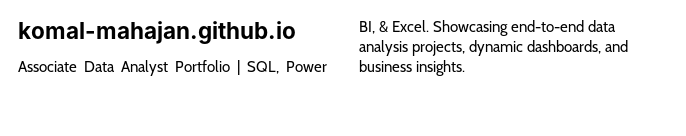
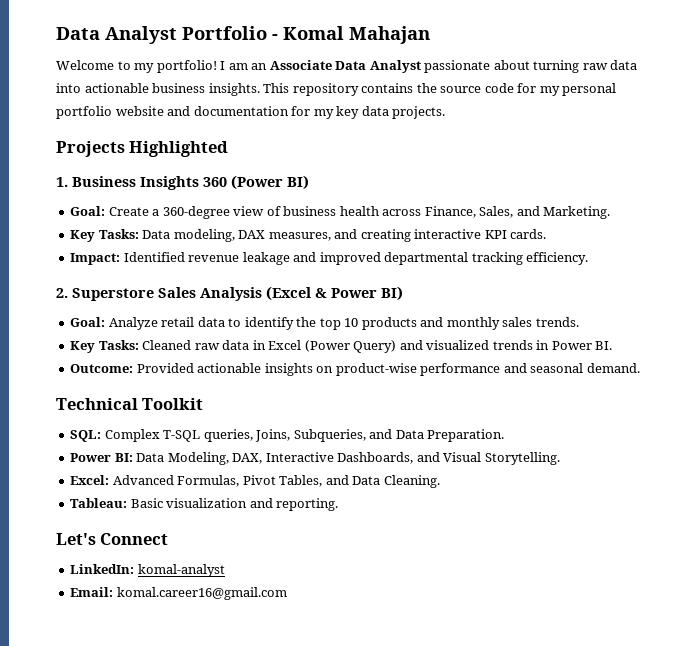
[18,21,296,44] [18,60,327,76] [359,20,617,36] [359,40,629,56] [359,60,466,76] komal-mahajan.github.io // Associate Data Analyst Portfolio | SQL, Power BI, & Excel. Showcasing end-to-end data analysis projects, dynamic dashboards, and business insights. -> [56,26,430,44] [56,60,638,73] [56,83,617,96] [56,106,446,119] [56,141,229,157] [56,175,309,190] [70,206,611,219] [70,229,547,242] [70,252,589,265] [56,286,403,301] [70,317,579,330] [70,340,613,353] [70,363,640,376] [56,398,204,410] [70,429,505,442] [70,452,560,465] [70,475,440,488] [70,498,339,511] [56,533,169,545] [70,564,225,577] [70,587,287,600] Data Analyst Portfolio - Komal Mahajan // Welcome to my portfolio! I am an Associate Data Analyst passionate about turning raw data into actionable business insights. This repository contains the source code for my personal portfolio website and documentation for my key data projects. // Projects Highlighted // 1. Business Insights 360 (Power BI) // Goal: Create a 360-degree view of business health across Finance, Sales, and Marketing. // Key Tasks: Data modeling, DAX measures, and creating interactive KPI cards. // Impact: Identified revenue leakage and improved departmental tracking efficiency. // 2. Superstore Sales Analysis (Excel & Power BI) // Goal: Analyze retail data to identify the top 10 products and monthly sales trends. // Key Tasks: Cleaned raw data in Excel (Power Query) and visualized trends in Power BI. // Outcome: Provided actionable insights on product-wise performance and seasonal demand. // Technical Toolkit // SQL: Complex T-SQL queries, Joins, Subqueries, and Data Preparation. // Power BI: Data Modeling, DAX, Interactive Dashboards, and Visual Storytelling. // Excel: Advanced Formulas, Pivot Tables, and Data Cleaning. // Tableau: Basic visualization and reporting. // Let's Connect // LinkedIn: komal-analyst // Email: komal.career16@gmail.com

